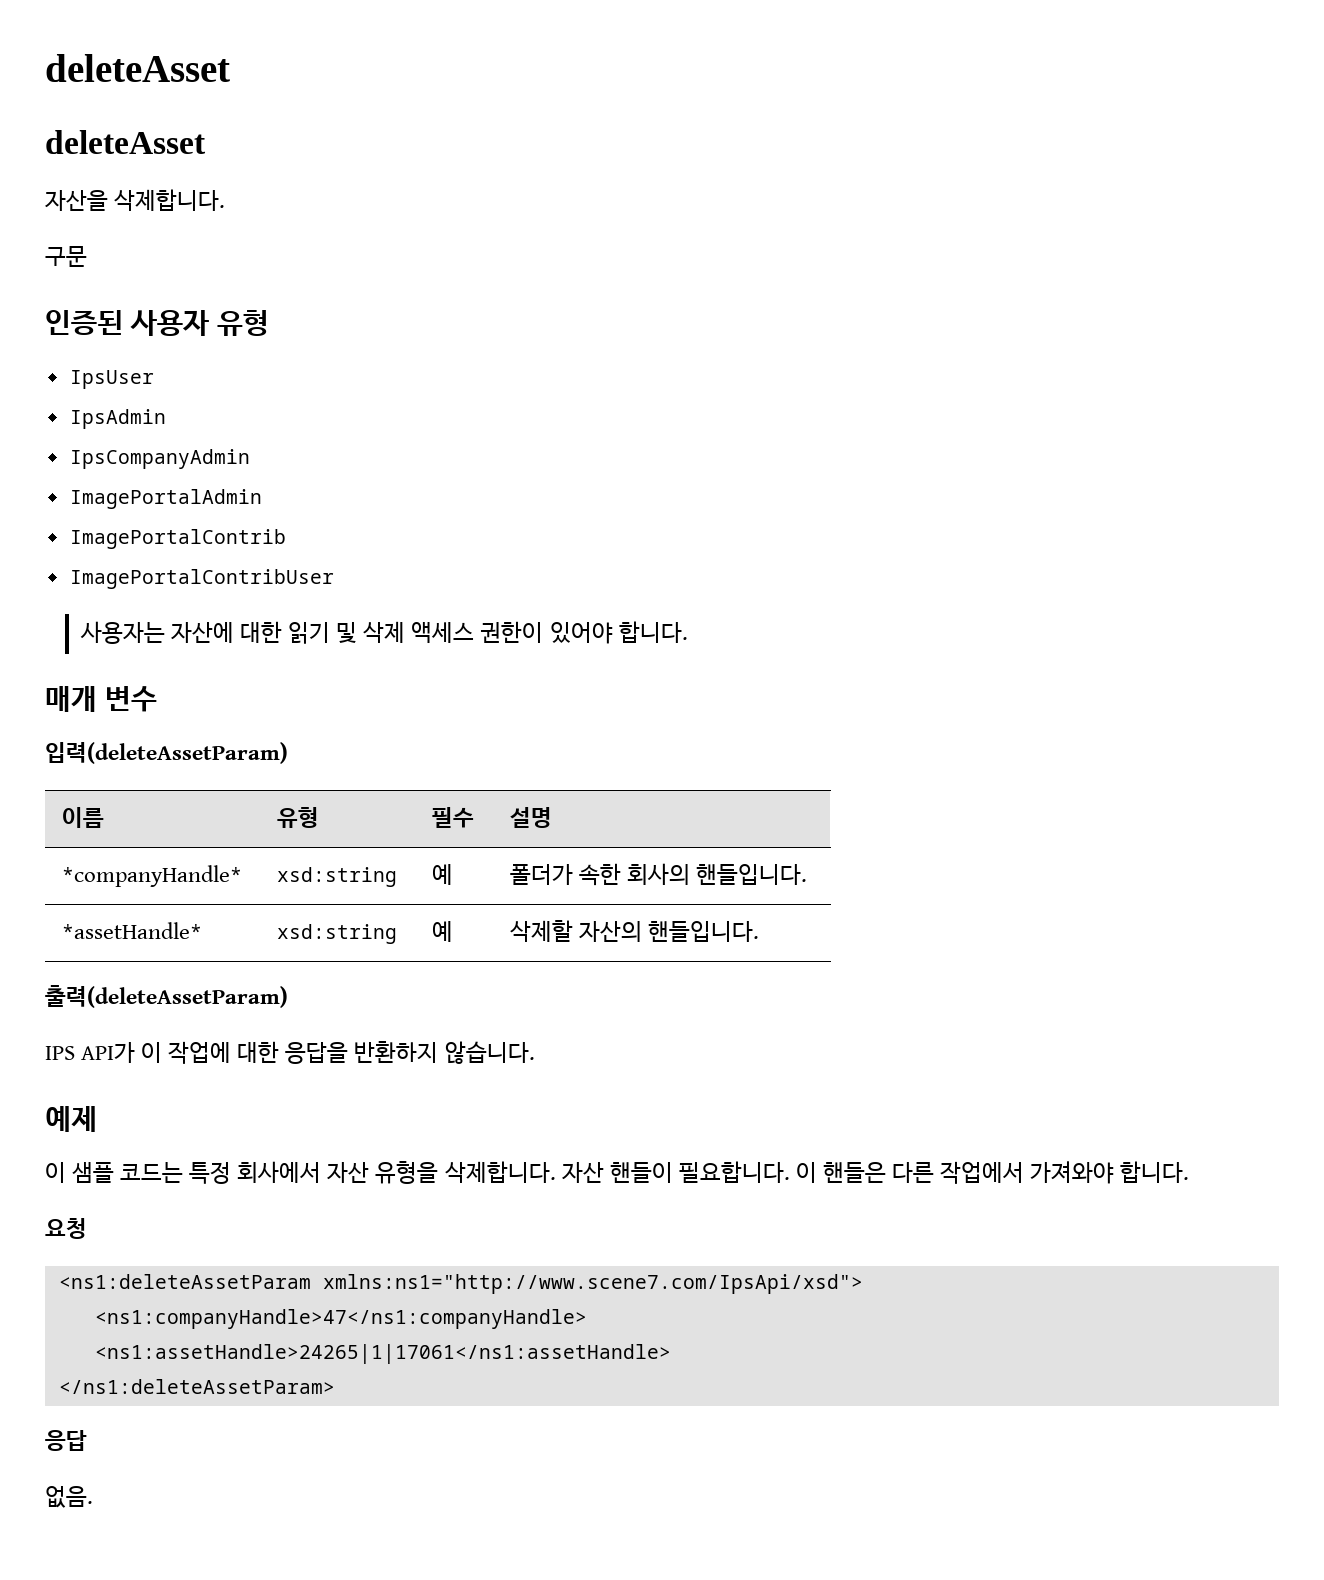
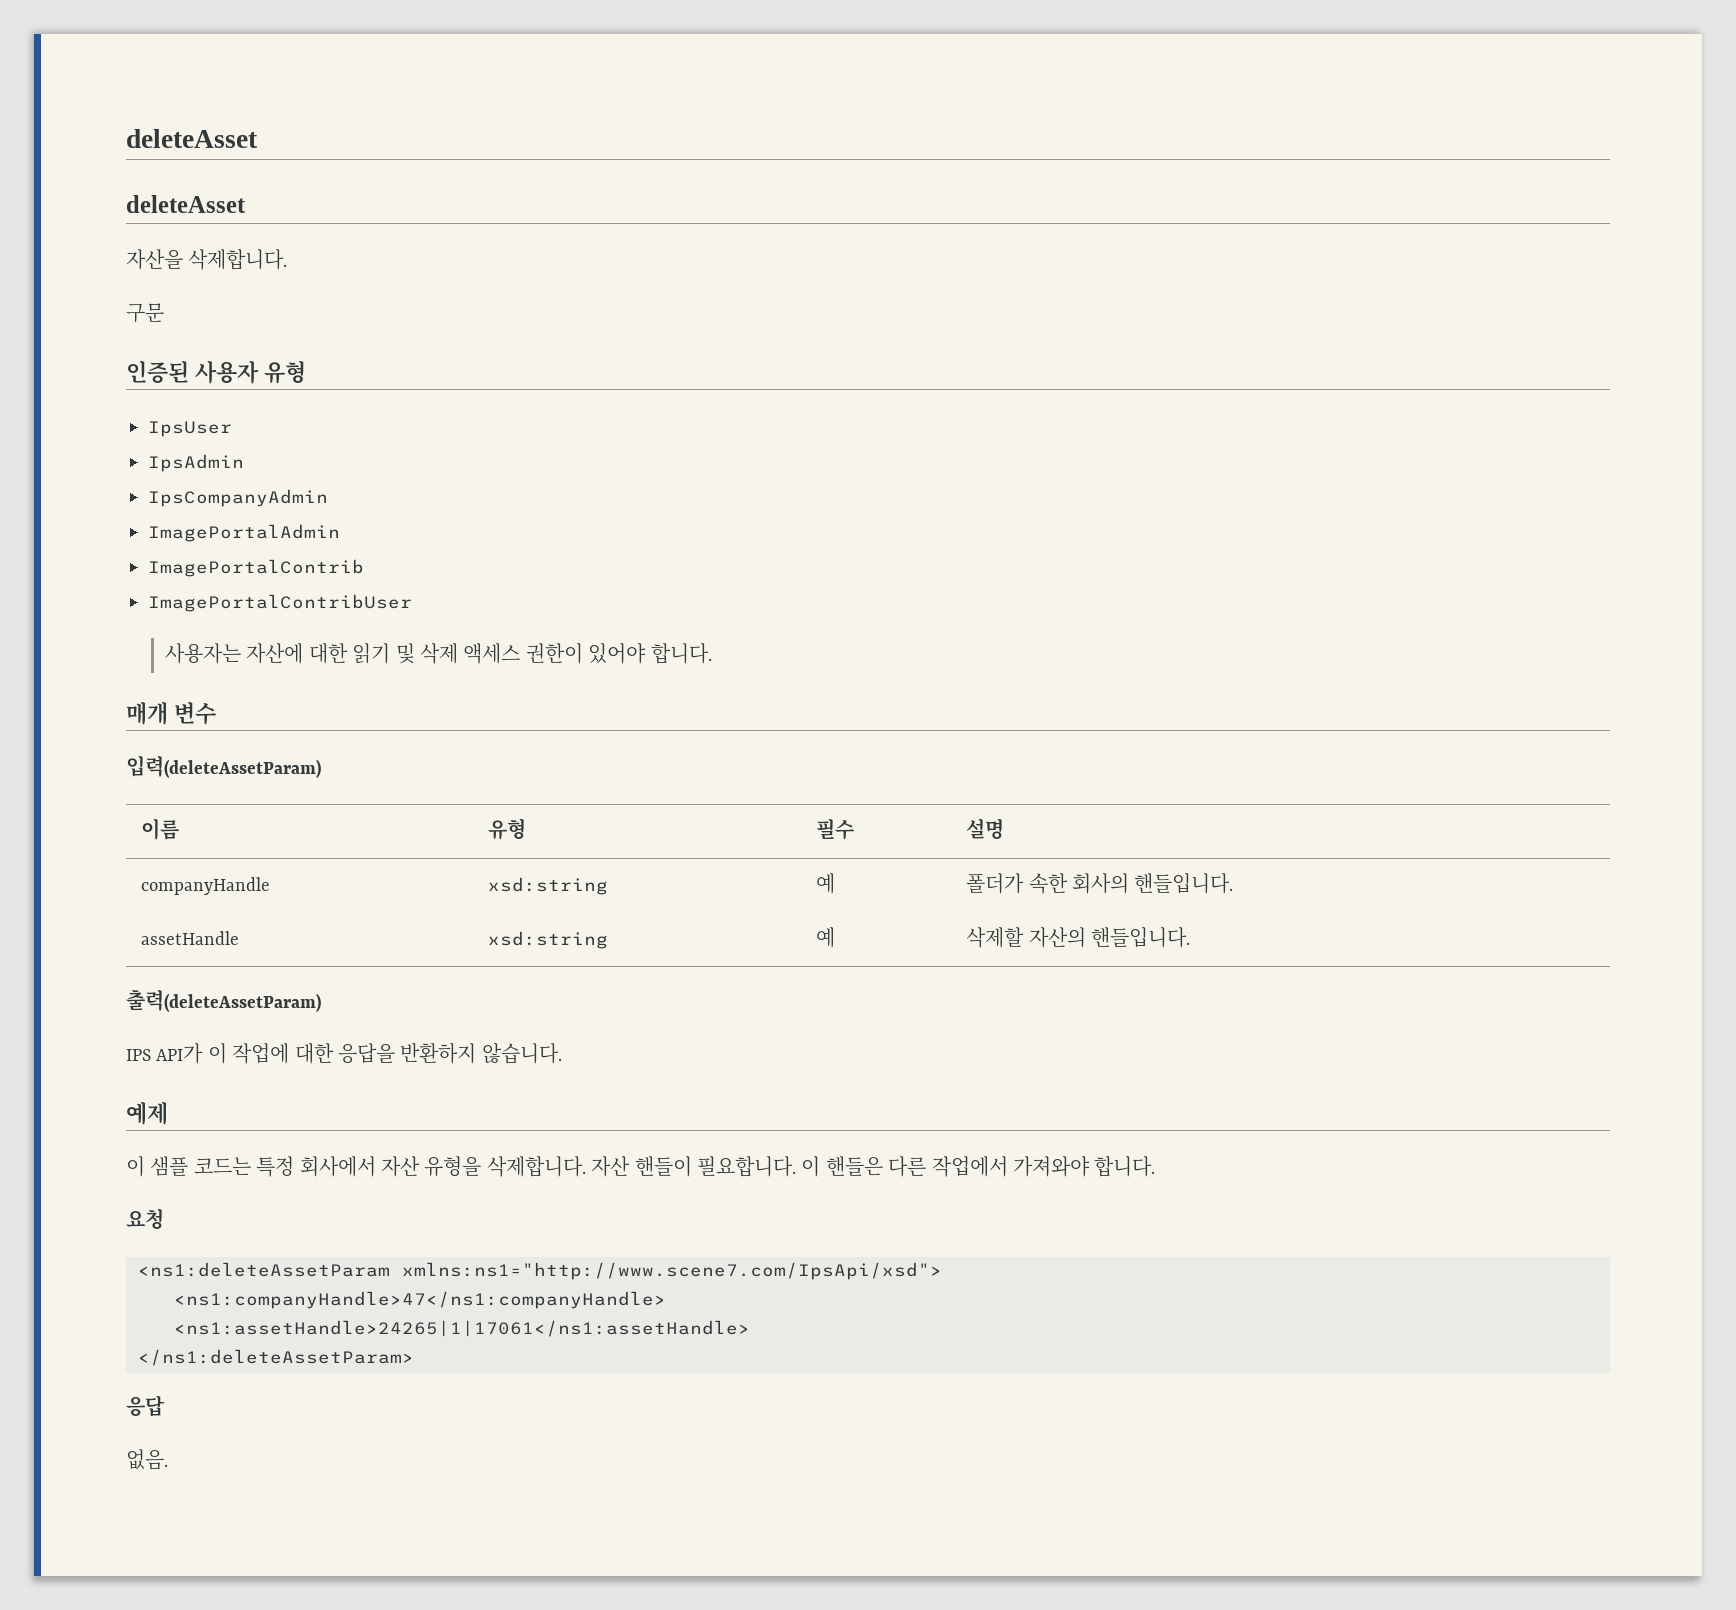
[62,865,243,887] *companyHandle* -> [141,877,271,895] companyHandle
[62,922,203,939] *assetHandle* -> [141,931,240,945] assetHandle

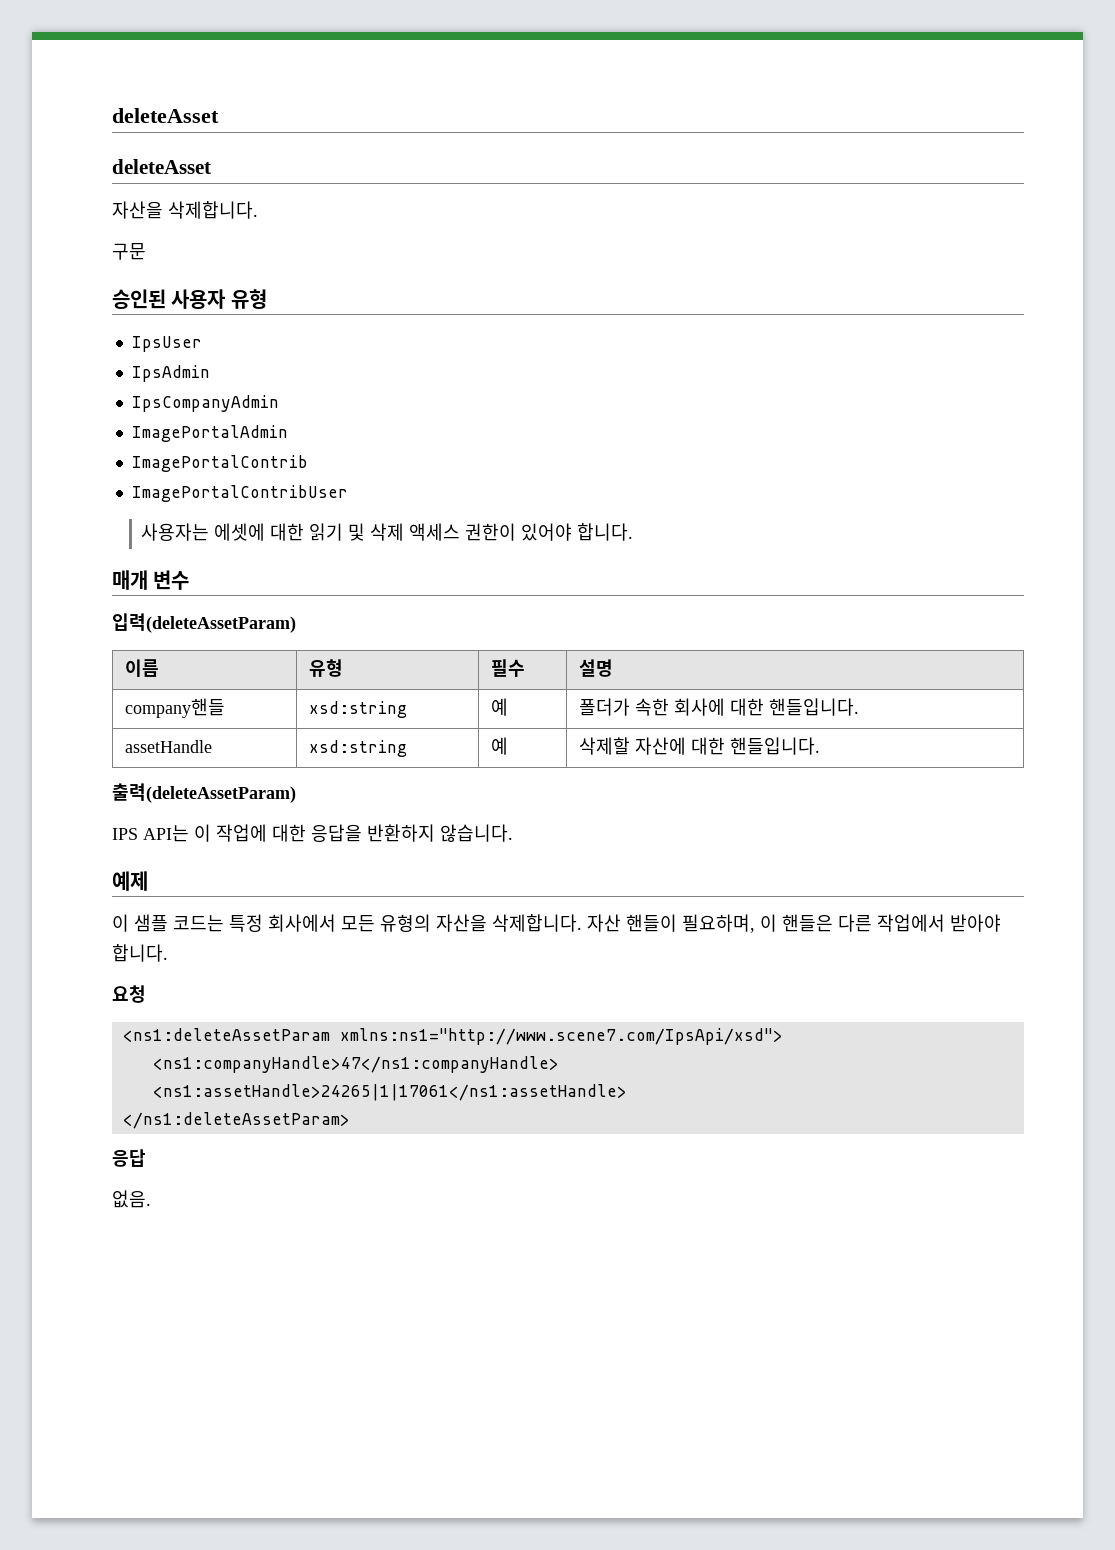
[126,361,189,383] 인증된 -> [112,289,166,309] 승인된
[246,643,304,664] 자산에 -> [214,523,266,541] 에셋에
[141,877,271,895] companyHandle -> [124,698,225,718] company핸들
[1072,873,1130,894] 회사의 -> [673,698,764,716] 회사에 대한
[1028,927,1086,948] 자산의 -> [634,737,725,755] 자산에 대한
[156,1043,204,1064] API가 -> [143,825,189,842] API는
[381,1156,482,1177] 자산 유형을 -> [341,914,487,932] 모든 유형의 자산을
[696,1156,796,1177] 필요합니다. -> [682,914,755,933] 필요하며,
[1012,1156,1090,1177] 가져와야 -> [950,914,1001,932] 받아야

